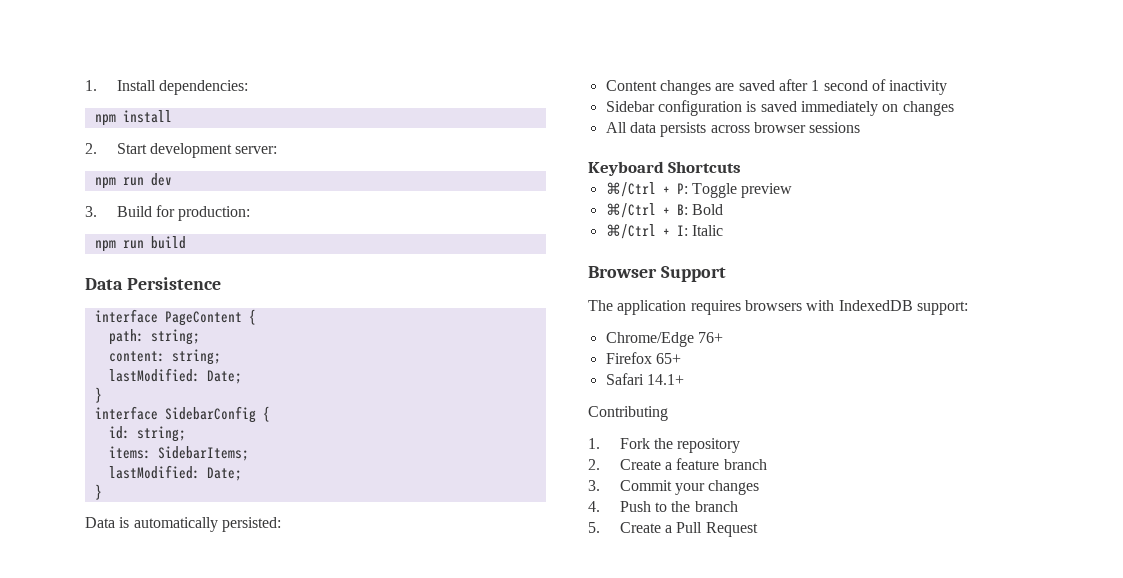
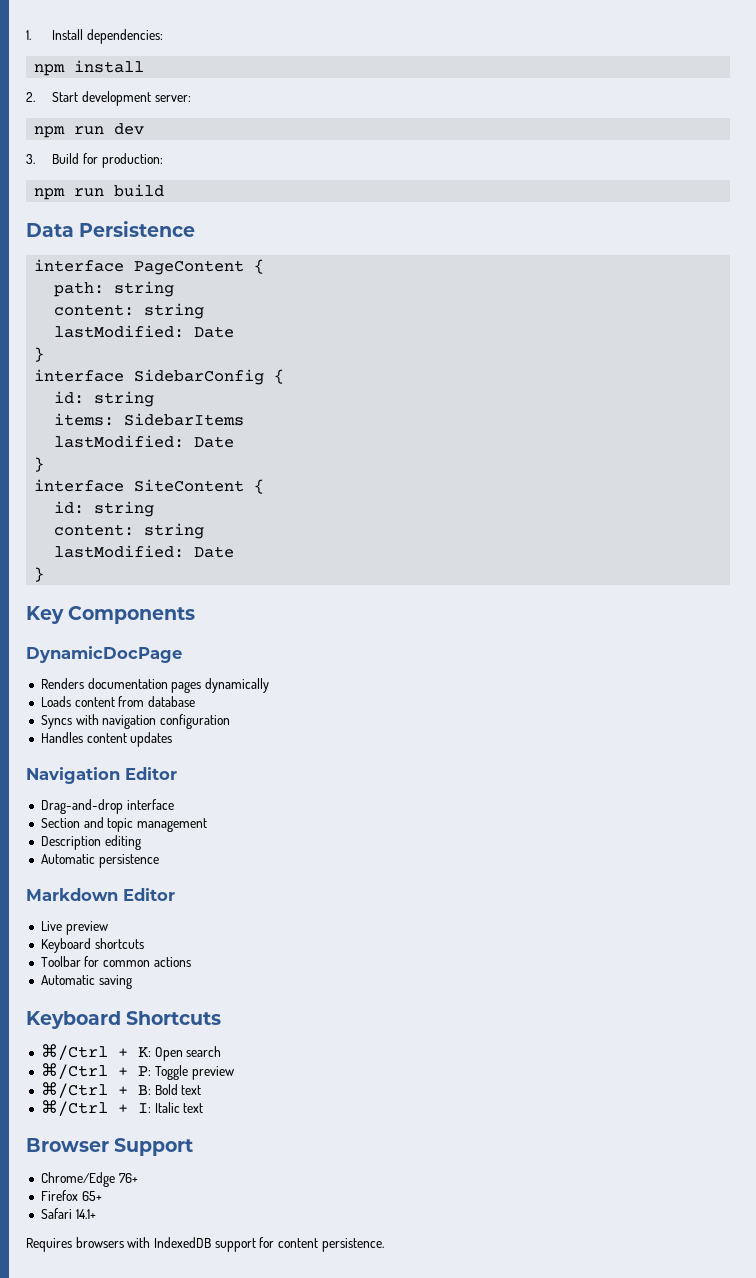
[150,329,200,345] [108,349,221,365] [108,368,242,384] string; // content: string; // lastModified: Date; -> [114,281,175,297] [54,303,205,319] [54,325,235,338] string // content: string // lastModified: Date
[136,426,186,442] string; -> [94,391,155,407] string
[157,446,249,461] [108,465,242,481] [94,484,102,500] [85,517,281,532] [605,79,948,95] [605,100,954,116] [605,122,861,137] [588,161,742,176] SidebarItems; // lastModified: Date; // } // Data is automatically persisted: // Content changes are saved after 1 second of inactivity // Sidebar configuration is saved immediately on changes // All data persists across browser sessions // Keyboard Shortcuts -> [124,413,245,426] [54,435,235,448] [34,457,45,472] [34,479,265,494] [54,501,155,517] [54,523,205,539] [54,545,235,558] [34,567,45,582] [26,606,196,624] [26,646,182,663] [40,678,269,693] [40,696,195,707] [40,714,230,729] [40,732,173,747] [26,767,177,784] [40,799,174,814] [40,817,207,832] [40,835,141,850] [40,854,159,868] [26,888,175,901] [40,921,108,935] [40,938,144,953] [40,956,191,967] [40,975,132,989] [26,1011,222,1029] [40,1044,222,1061] SidebarItems // lastModified: Date // } // interface SiteContent { // id: string // content: string // lastModified: Date // } // Key Components // DynamicDocPage // Renders documentation pages dynamically // Loads content from database // Syncs with navigation configuration // Handles content updates // Navigation Editor // Drag-and-drop interface // Section and topic management // Description editing // Automatic persistence // Markdown Editor // Live preview // Keyboard shortcuts // Toolbar for common actions // Automatic saving // Keyboard Shortcuts // ⌘/Ctrl + K: Open search
(723, 209) none -> [181,1085,202,1095] text
(723, 230) none -> [183,1103,204,1113] text
[588,300,968,315] // The application requires browsers with IndexedDB support: -> (194, 1147) none
[588,406,668,421] [588,438,741,453] [588,458,767,470] [588,480,760,495] [588,501,738,512] [588,522,758,537] Contributing // 1. Fork the repository // 2. Create a feature branch // 3. Commit your changes // 4. Push to the branch // 5. Create a Pull Request -> [26,1237,384,1252] Requires browsers with IndexedDB support for content persistence.

